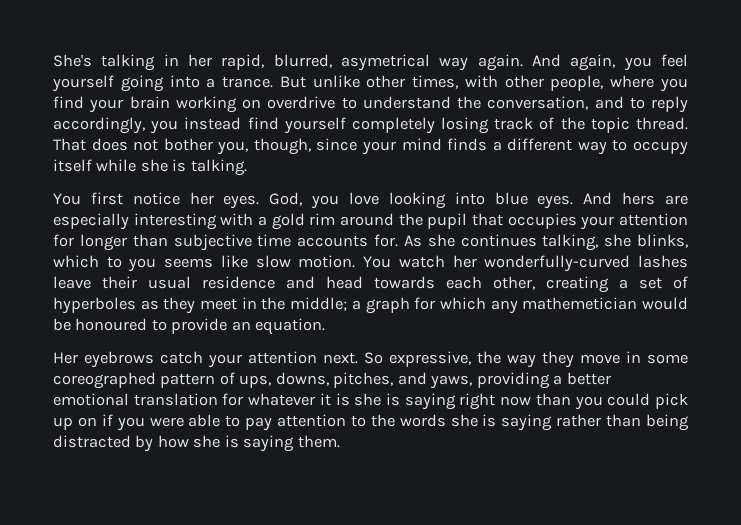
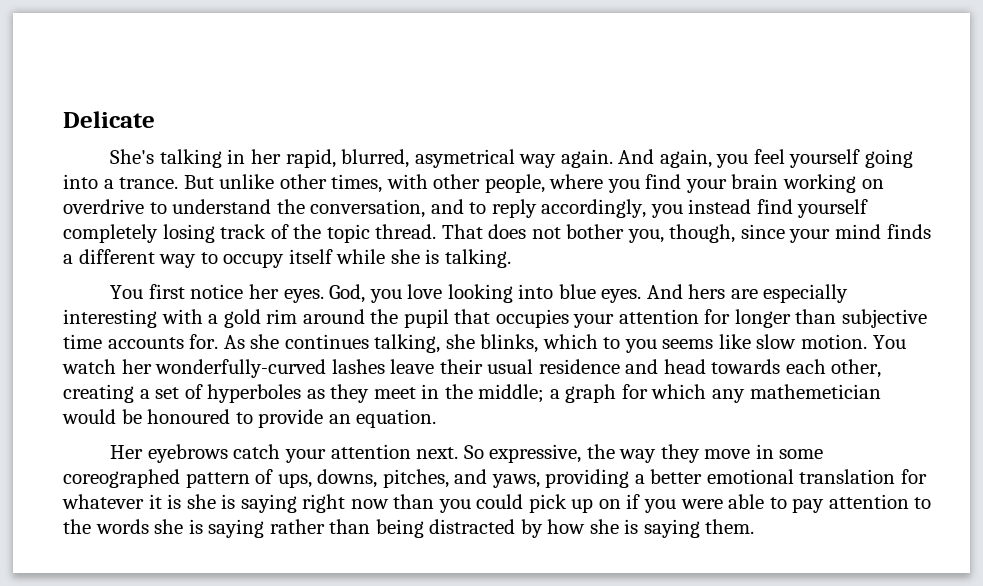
(53, 60) none -> [63,111,155,128] Delicate //

